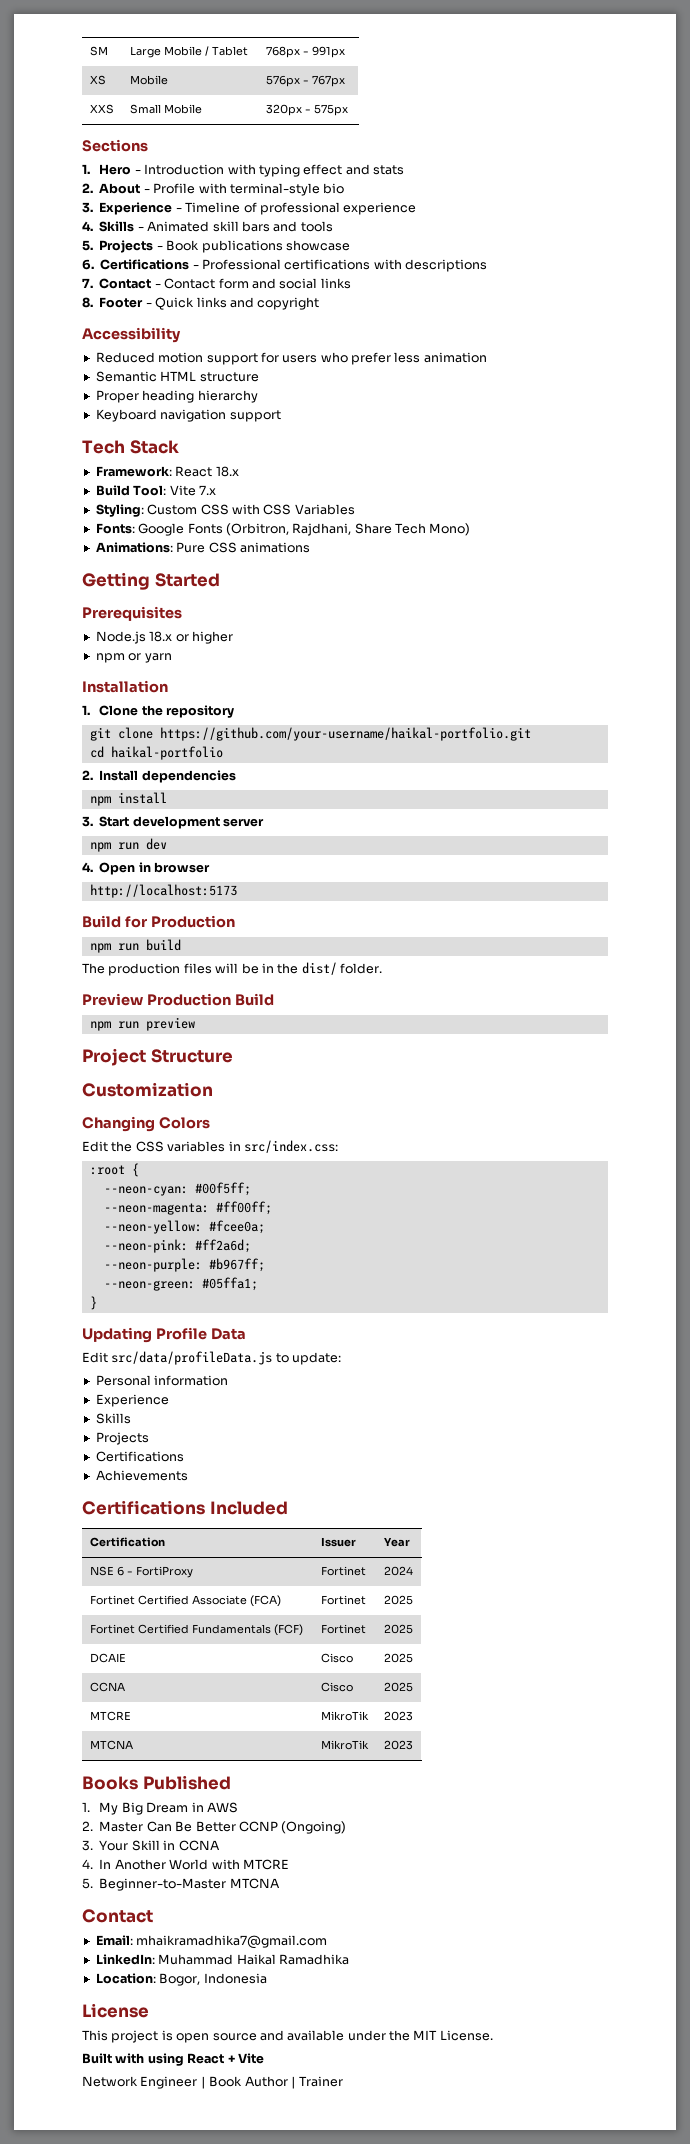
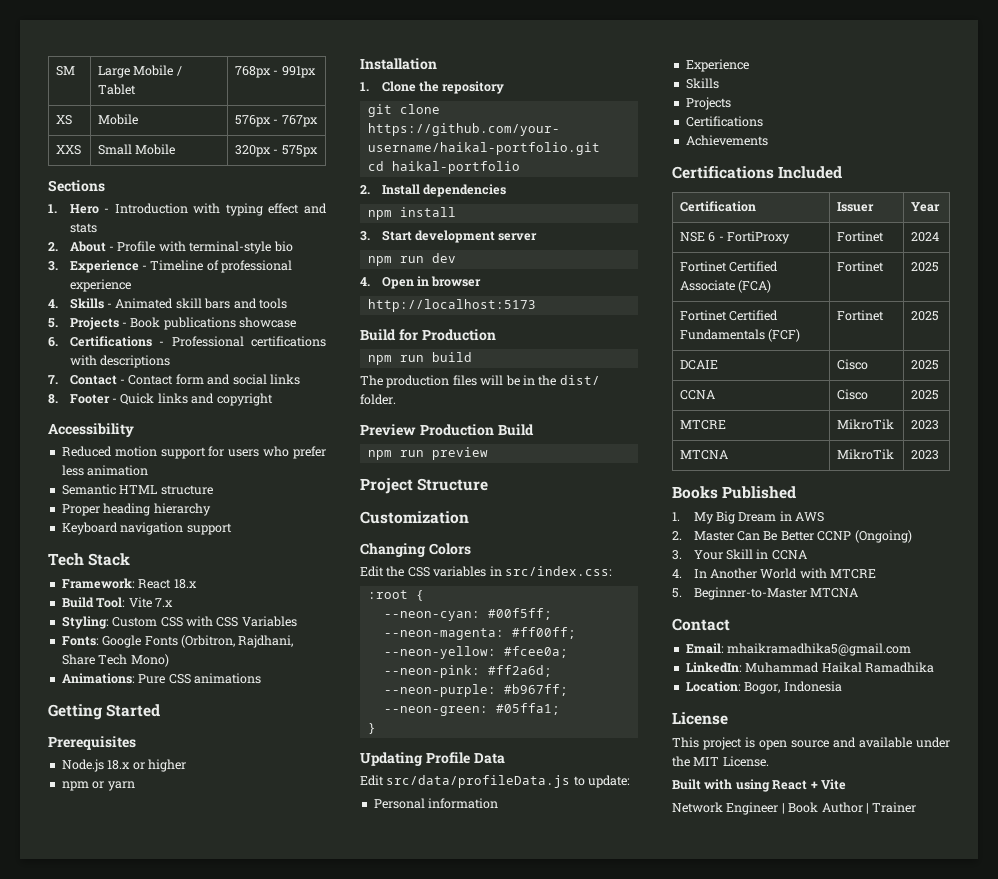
[136,1935,328,1949] mhaikramadhika7@gmail.com -> [727,643,912,656] mhaikramadhika5@gmail.com

